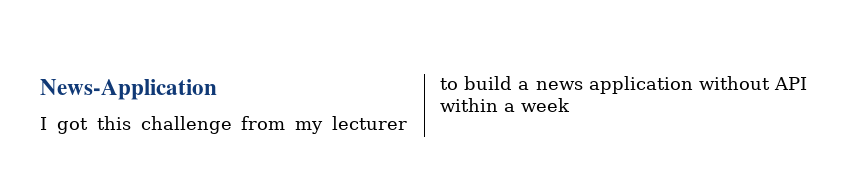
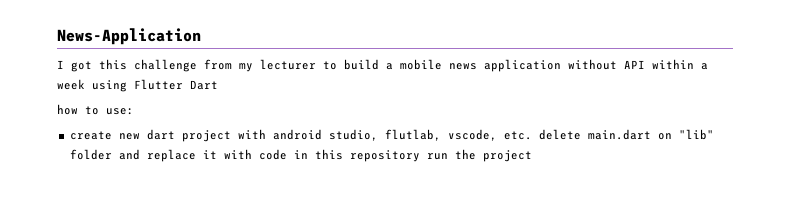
(530, 85) none -> [400,59,442,70] mobile
(570, 105) none -> [92,79,218,92] [57,104,134,115] [69,129,714,142] [69,149,532,162] using Flutter Dart // how to use: // create new dart project with android studio, flutlab, vscode, etc. delete main.dart on "lib" folder and replace it with code in this repository run the project

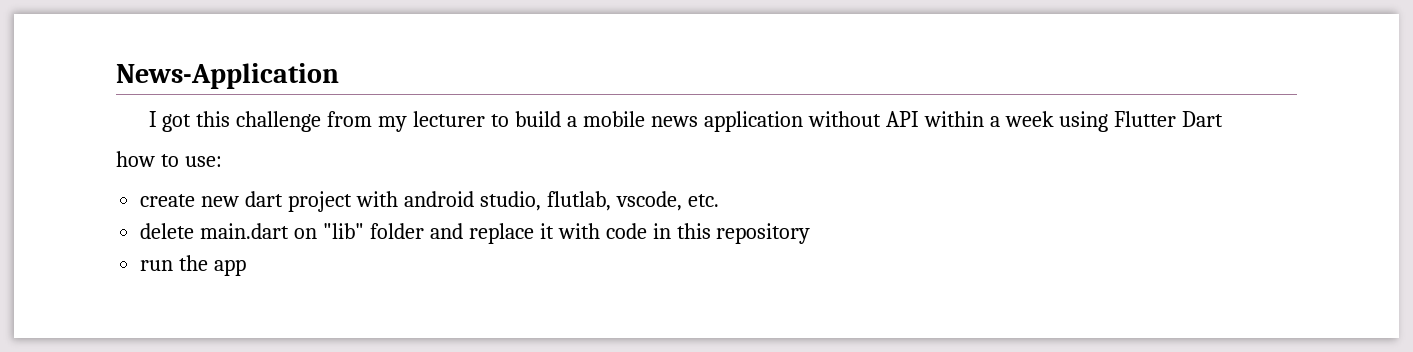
(532, 135) none -> (719, 200) //
(420, 156) none -> (811, 233) //
[482,150,532,162] project -> [214,259,247,276] app

